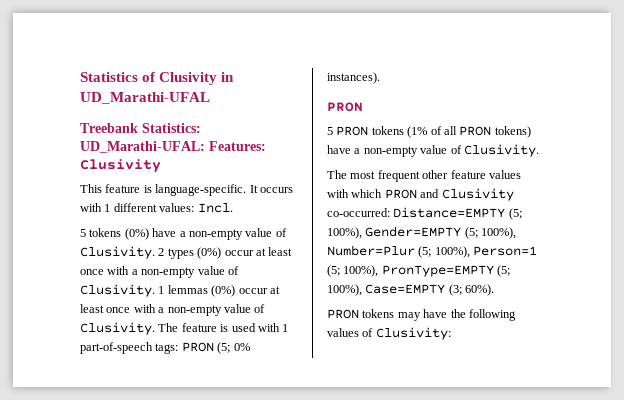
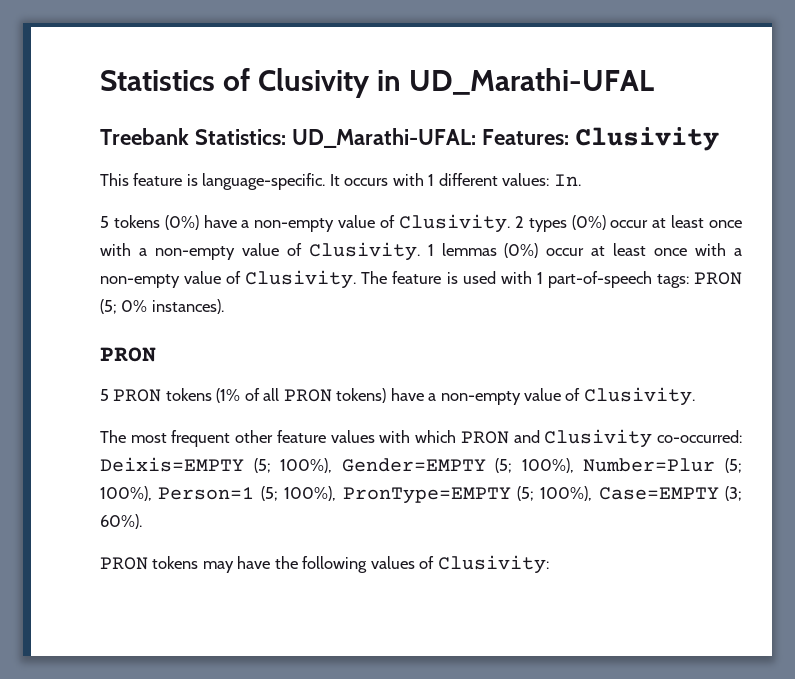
[197,203,233,213] Incl. -> [553,174,581,186] In.
[393,207,506,218] Distance=EMPTY -> [100,457,244,472] Deixis=EMPTY

